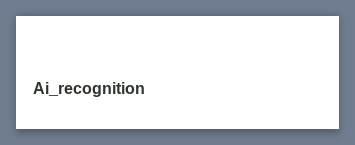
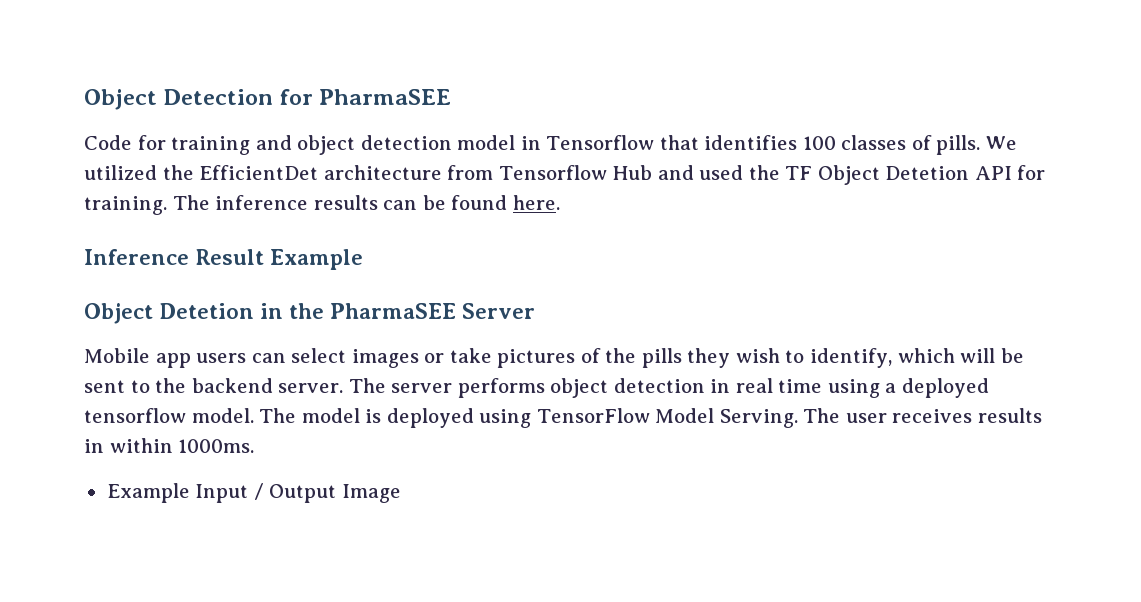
[33,82,145,97] Ai_recognition -> [84,89,452,110] [84,135,1018,155] [84,165,1046,185] [84,195,560,215] [84,249,364,270] [84,303,536,324] [84,348,1024,368] [84,378,990,398] [84,408,1042,428] [84,438,255,453] [106,483,401,503] Object Detection for PharmaSEE // Code for training and object detection model in Tensorflow that identifies 100 classes of pills. We utilized the EfficientDet architecture from Tensorflow Hub and used the TF Object Detetion API for training. The inference results can be found here. // Inference Result Example // Object Detetion in the PharmaSEE Server // Mobile app users can select images or take pictures of the pills they wish to identify, which will be sent to the backend server. The server performs object detection in real time using a deployed tensorflow model. The model is deployed using TensorFlow Model Serving. The user receives results in within 1000ms. // Example Input / Output Image

